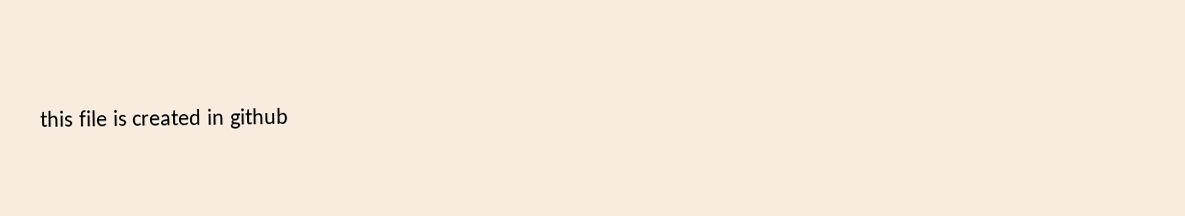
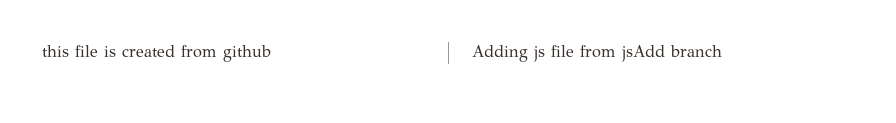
[206,108,226,125] in -> [181,45,217,58] from
(290, 118) none -> [472,45,722,62] // Adding js file from jsAdd branch

